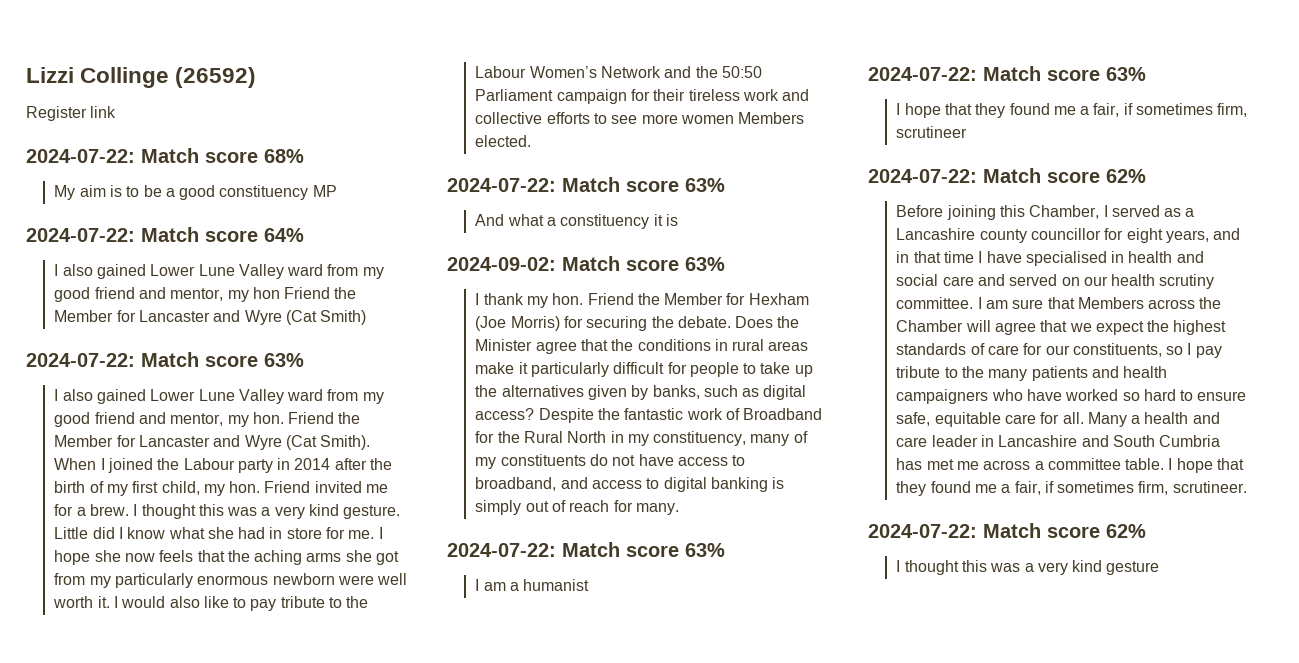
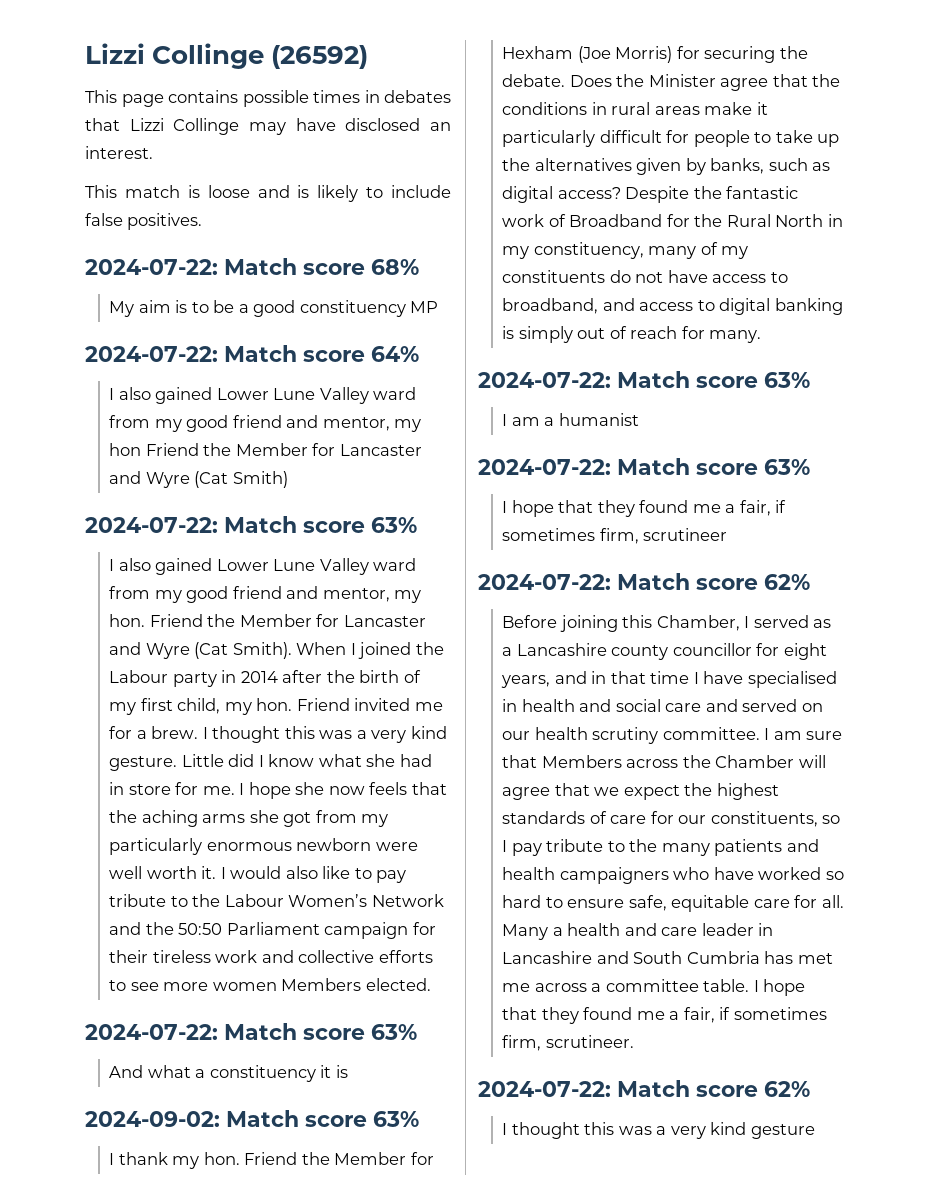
[26,106,117,121] Register link -> [85,90,451,107] [85,118,451,135] [85,146,153,159] [85,185,451,202] [85,213,203,230] This page contains possible times in debates that Lizzi Collinge may have disclosed an interest. // This match is loose and is likely to include false positives.

